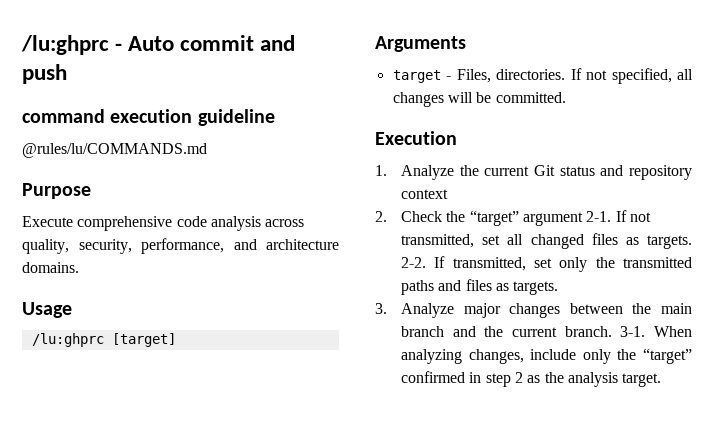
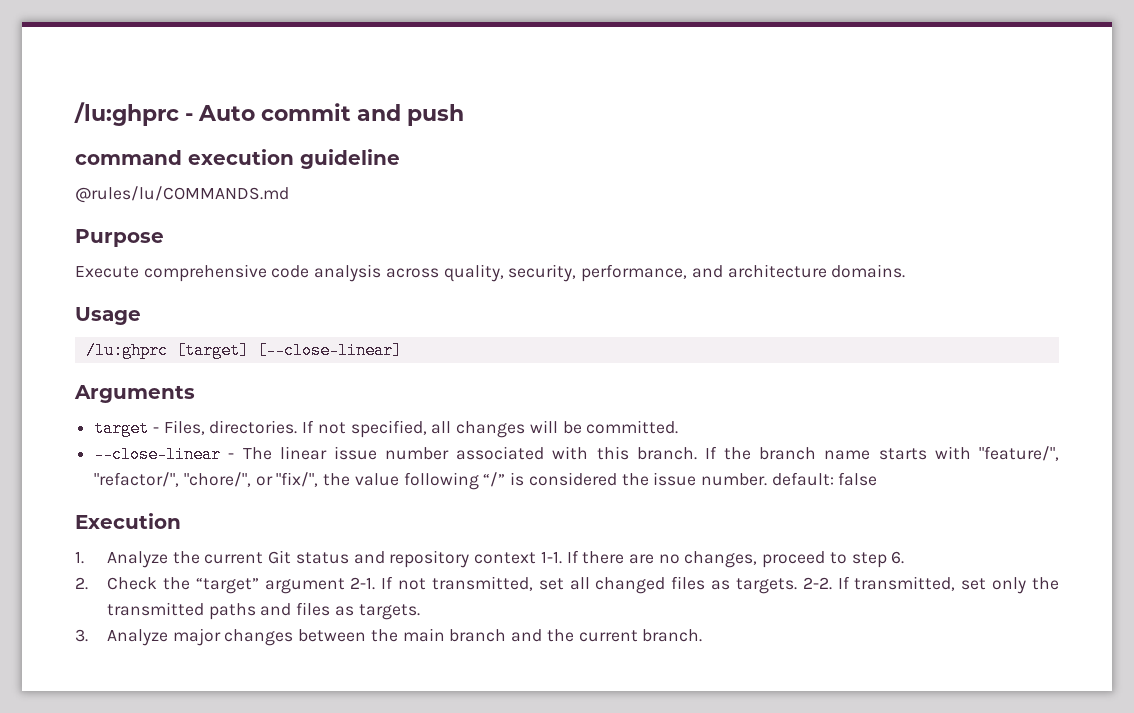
(176, 340) none -> [256,342,402,359] [--close-linear]
(566, 97) none -> [94,446,1059,463] [94,472,878,490] // --close-linear - The linear issue number associated with this branch. If the branch name starts with "feature/", "refactor/", "chore/", or "fix/", the value following “/” is considered the issue number. default: false
(449, 194) none -> [540,550,905,568] 1-1. If there are no changes, proceed to step 6.
[620,326,692,337] [401,348,692,364] [401,371,662,387] 3-1. When analyzing changes, include only the “target” confirmed in step 2 as the analysis target. -> (703, 635) none

